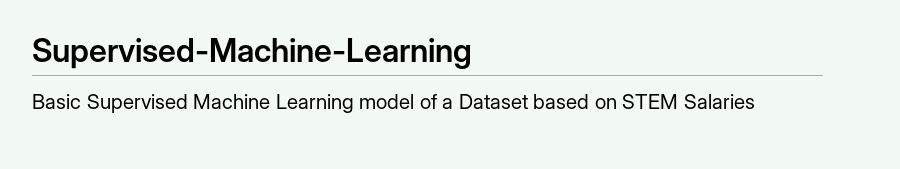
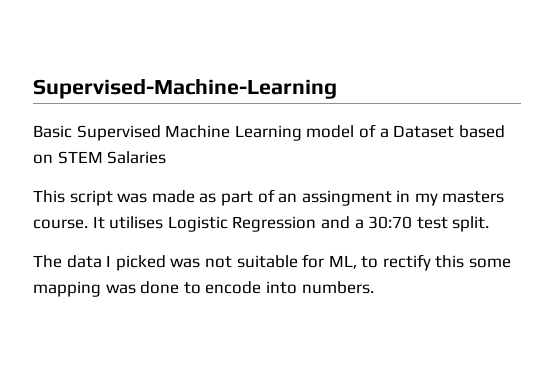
(755, 101) none -> [33,189,505,206] [33,216,490,232] [33,254,512,271] [33,281,374,297] // This script was made as part of an assingment in my masters course. It utilises Logistic Regression and a 30:70 test split. // The data I picked was not suitable for ML, to rectify this some mapping was done to encode into numbers.

